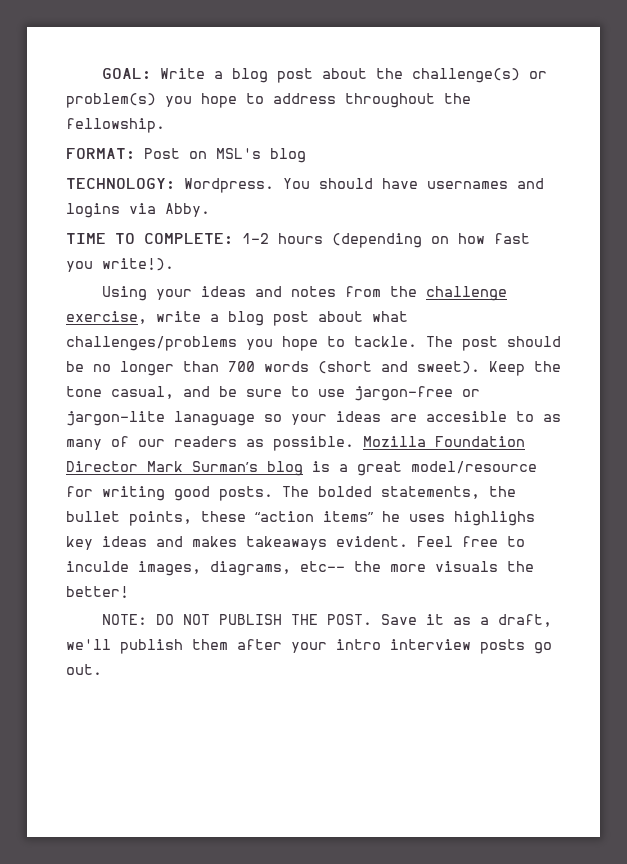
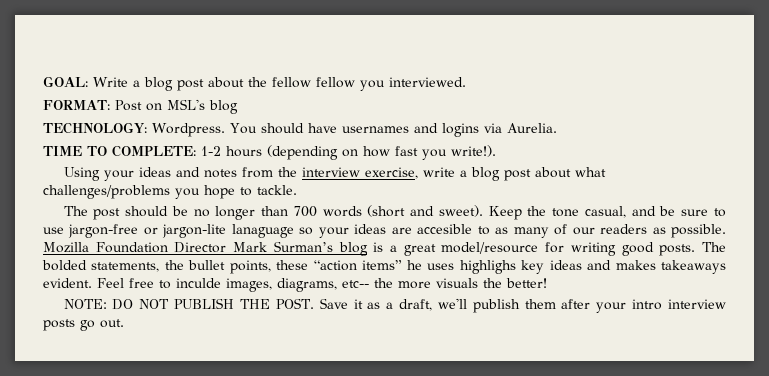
[412,68,548,83] [66,93,471,108] [66,118,165,133] challenge(s) or problem(s) you hope to address throughout the fellowship. -> [271,77,466,91] fellow fellow you interviewed.
[165,203,210,217] Abby. -> [506,123,557,133] Aurelia.
[426,286,508,301] challenge -> [301,167,360,177] interview
(417, 341) none -> (297, 190) //

